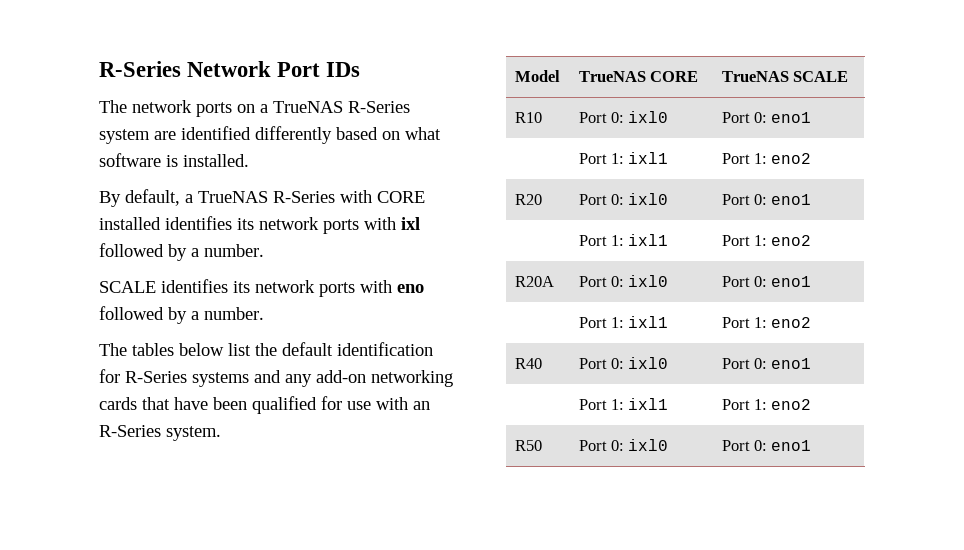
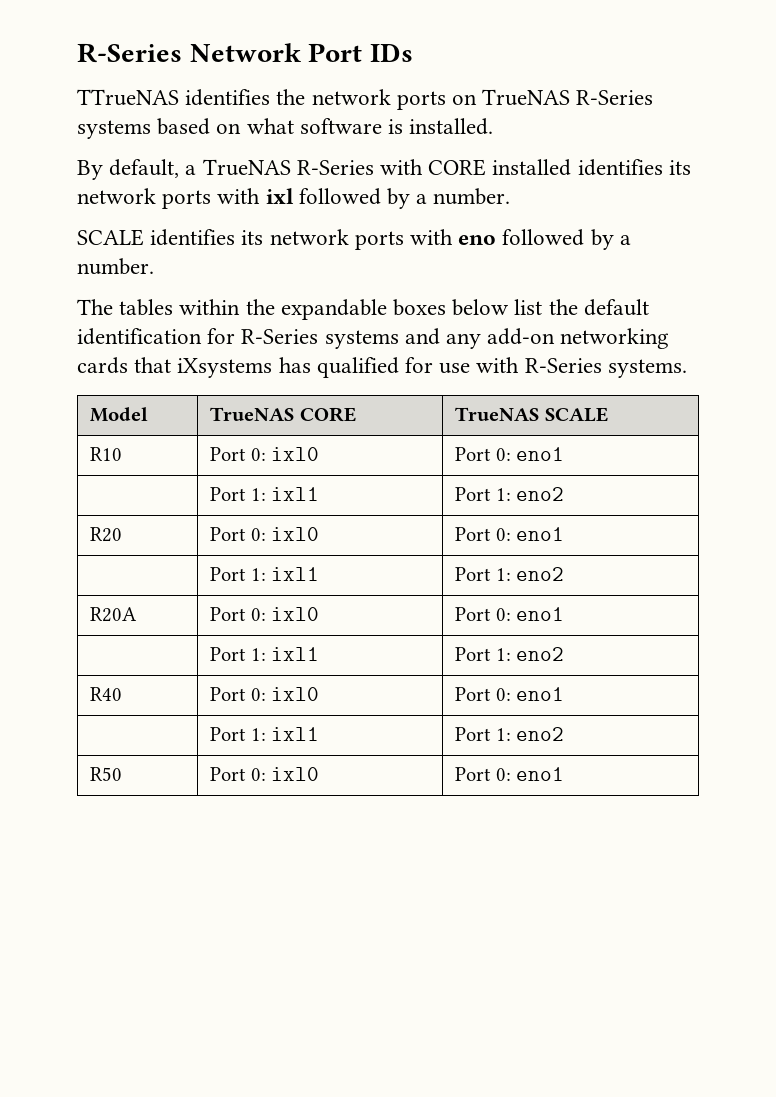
[99,100,127,113] The -> [77,89,306,106] TTrueNAS identifies the
[260,101,410,113] [99,126,332,144] a TrueNAS R-Series system are identified differently -> [482,89,654,106] [77,120,151,139] TrueNAS R-Series systems
(174, 349) none -> [179,299,447,320] within the expandable boxes
[174,397,247,410] have been -> [177,357,311,378] iXsystems has
[413,401,430,410] [99,425,221,441] an R-Series system. -> [524,358,687,378] R-Series systems.

